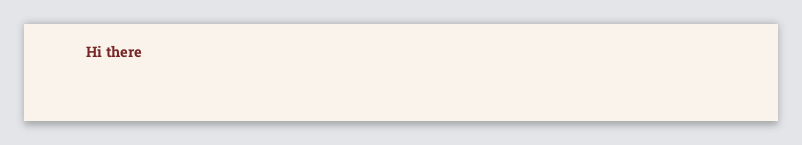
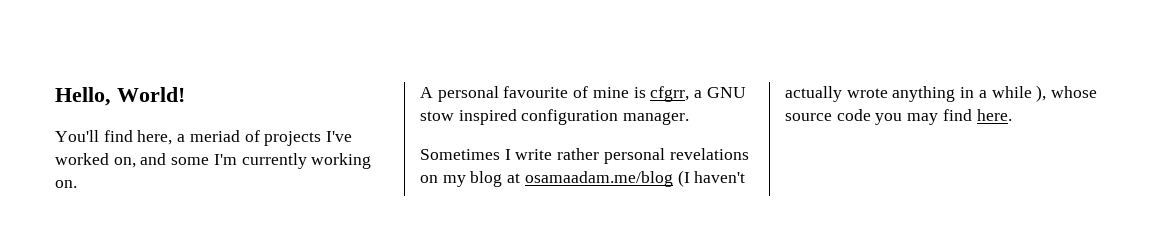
[86,45,142,58] Hi there -> [55,87,185,106] [55,130,353,146] [55,153,372,169] [55,180,77,188] [420,86,746,102] [420,109,690,125] [420,148,749,164] [420,170,746,187] [785,85,1098,102] [785,109,1012,125] Hello, World! // You'll find here, a meriad of projects I've worked on, and some I'm currently working on. // A personal favourite of mine is cfgrr, a GNU stow inspired configuration manager. // Sometimes I write rather personal revelations on my blog at osamaadam.me/blog (I haven't actually wrote anything in a while ), whose source code you may find here.

